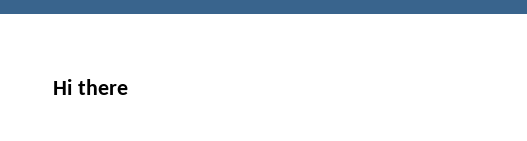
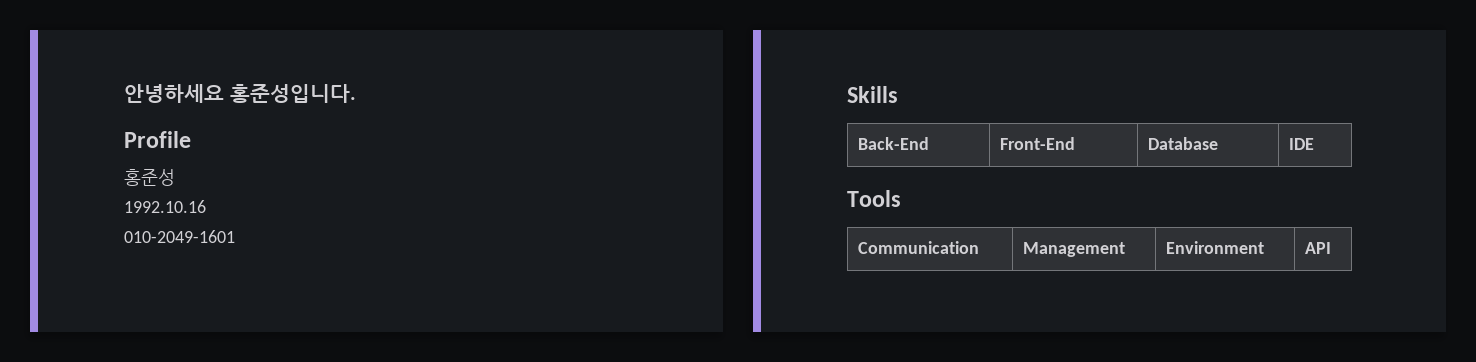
[53,79,128,95] Hi there -> [124,84,356,103] [124,131,191,148] [124,169,175,186] [124,200,206,213] [124,230,235,243] [847,86,898,103] [858,137,930,150] [1000,137,1076,150] [1148,137,1219,150] [1289,138,1315,150] [847,190,901,207] [858,241,980,254] [1023,242,1126,257] [1166,241,1265,254] [1305,242,1332,254] 안녕하세요 홍준성입니다. // Profile // 홍준성 // 1992.10.16 // 010-2049-1601 // Skills // Back-End | Front-End | Database | IDE // Tools // Communication | Management | Environment | API

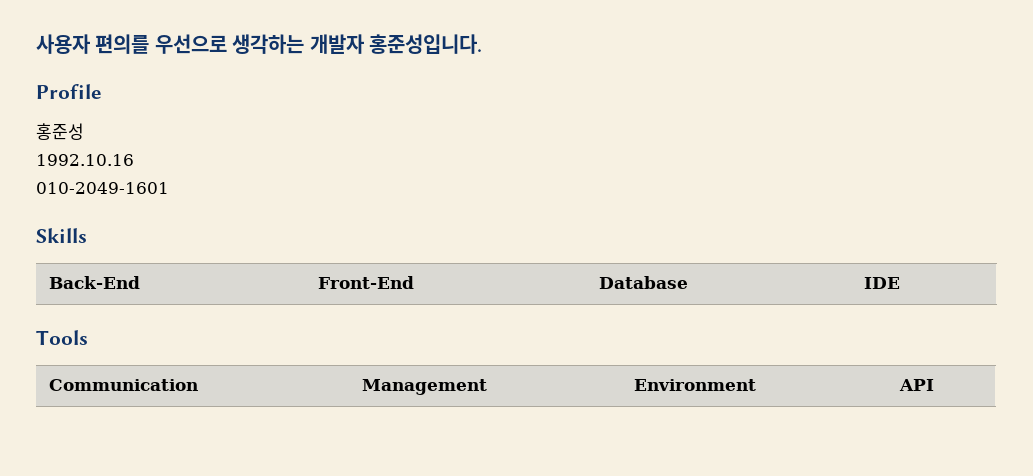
[124,84,224,103] 안녕하세요 -> [36,34,364,54] 사용자 편의를 우선으로 생각하는 개발자

